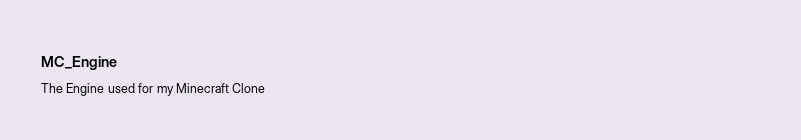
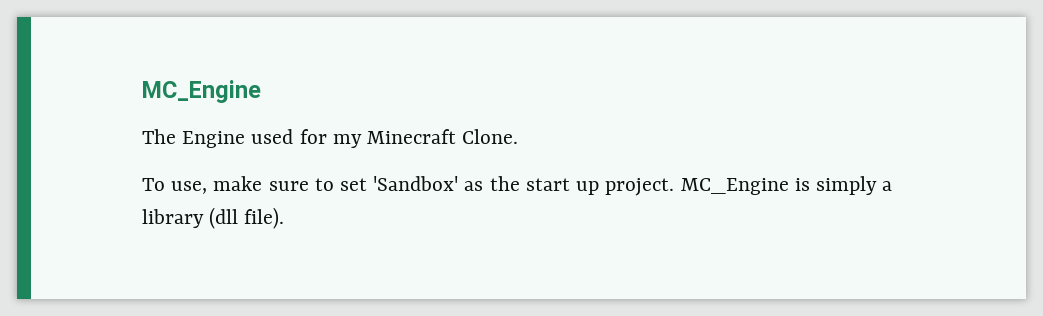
[232,83,266,93] Clone -> [462,129,519,144] [142,176,893,196] [142,207,285,229] Clone. // To use, make sure to set 'Sandbox' as the start up project. MC_Engine is simply a library (dll file).

